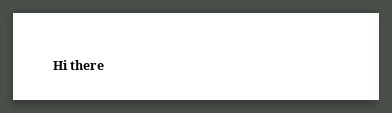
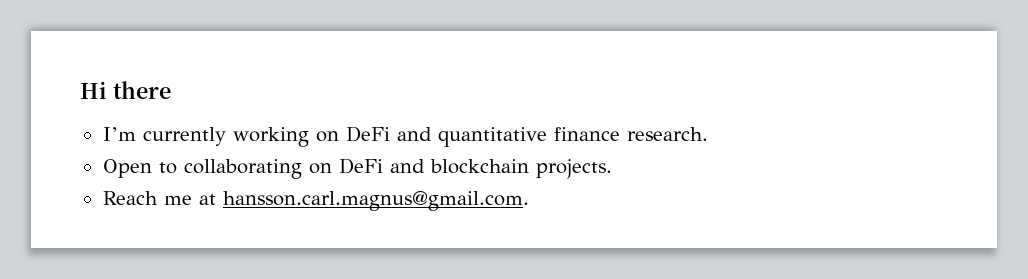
(105, 65) none -> [102,126,708,147] [102,158,612,179] [102,191,529,211] // I’m currently working on DeFi and quantitative finance research. // Open to collaborating on DeFi and blockchain projects. // Reach me at hansson.carl.magnus@gmail.com.

